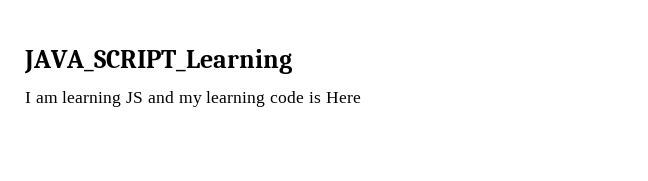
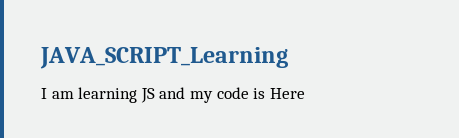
[206,91,266,107] learning -> (213, 97) none

